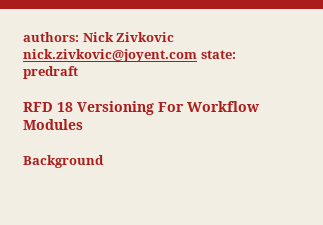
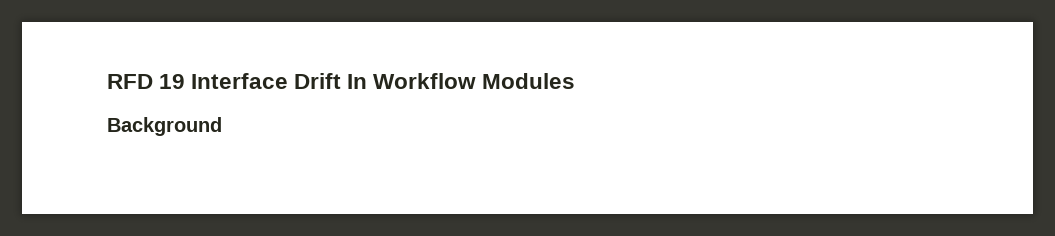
[23,32,175,42] [23,49,236,62] [23,66,78,79] [23,101,184,115] authors: Nick Zivkovic nick.zivkovic@joyent.com state: predraft // RFD 18 Versioning For -> [107,73,368,89] RFD 19 Interface Drift In

